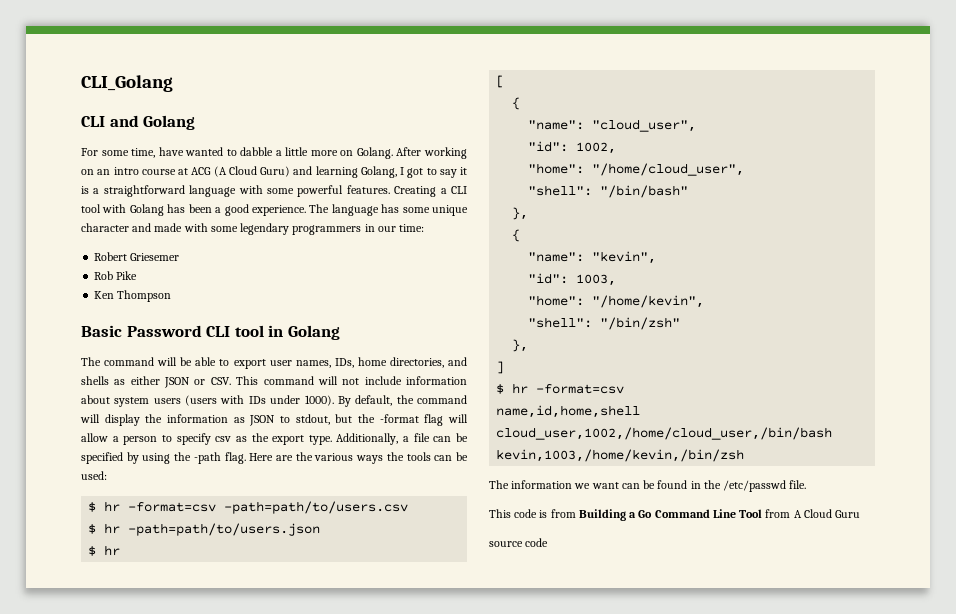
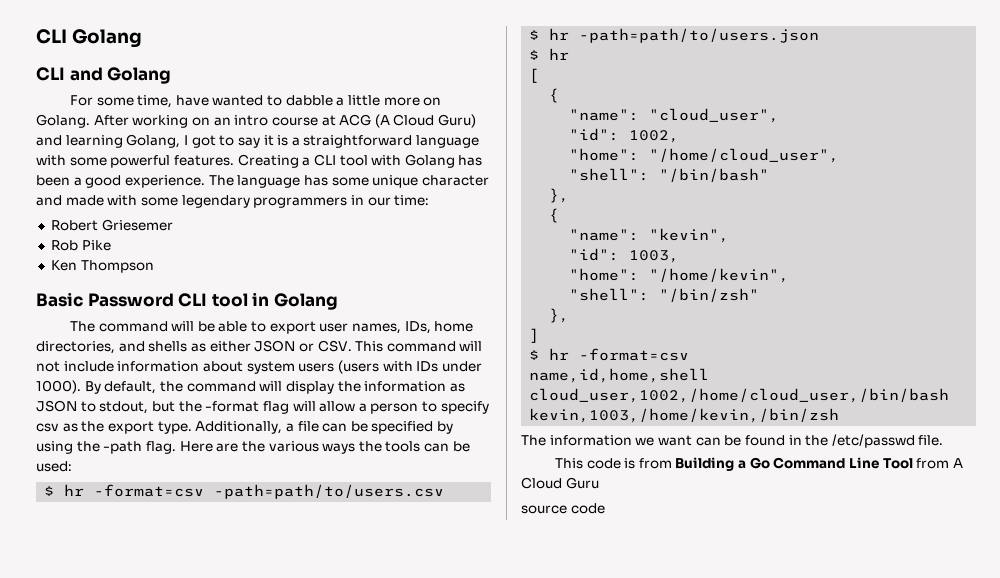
[81,75,173,92] CLI_Golang -> [36,29,142,48] CLI Golang

